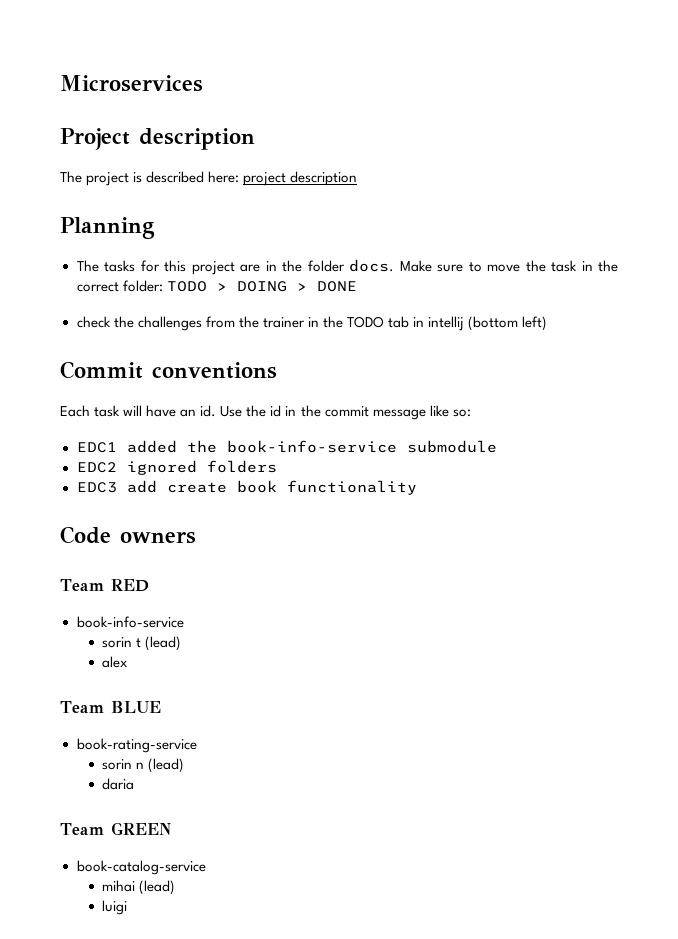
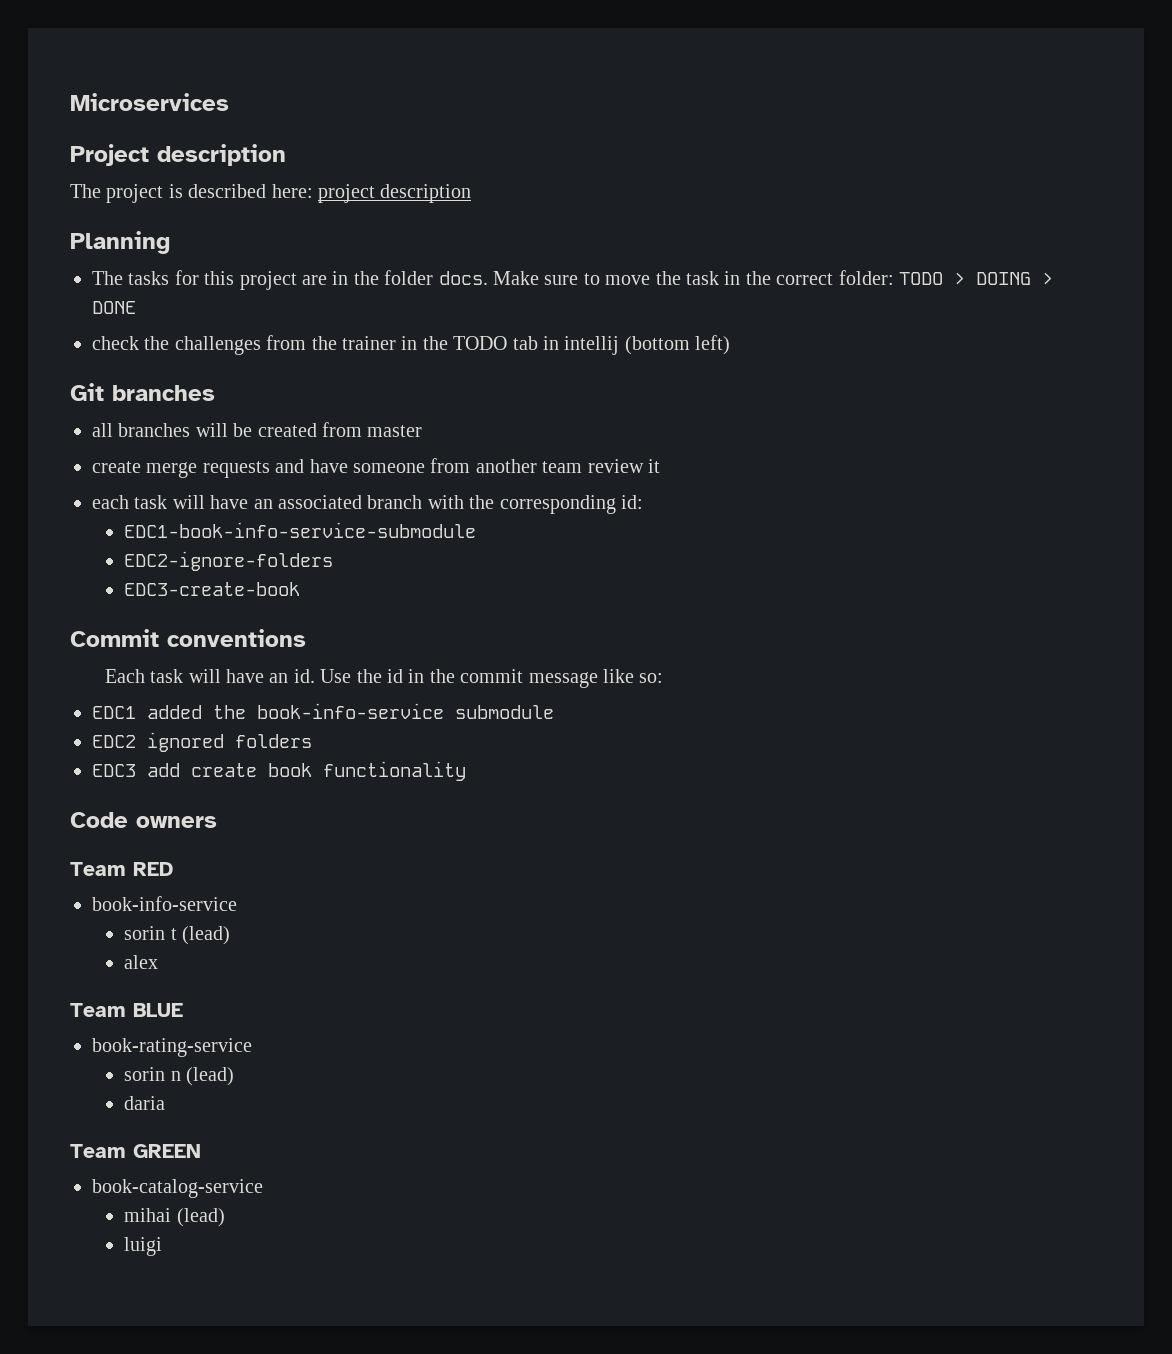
(548, 323) none -> [70,383,215,401] [92,422,423,437] [92,458,660,478] [92,495,643,514] [124,522,477,538] [124,551,334,571] [124,582,301,596] // Git branches // all branches will be created from master // create merge requests and have someone from another team review it // each task will have an associated branch with the corresponding id: // EDC1-book-info-service-submodule // EDC2-ignore-folders // EDC3-create-book

